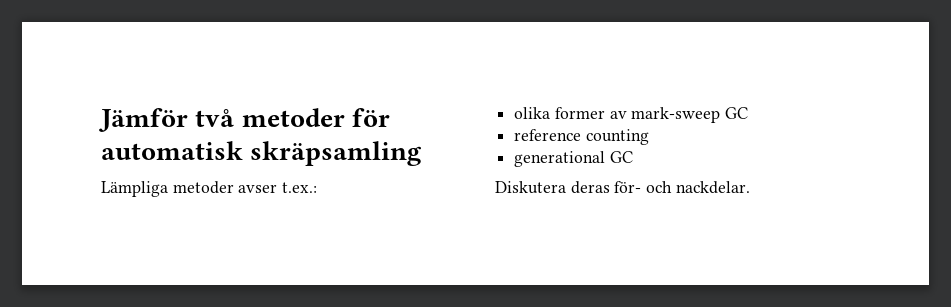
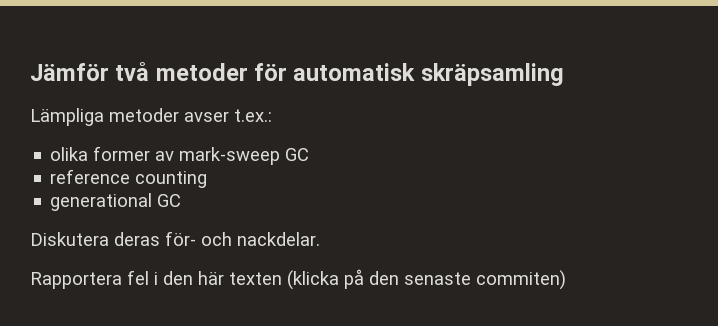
(750, 187) none -> [30,269,566,290] // Rapportera fel i den här texten (klicka på den senaste commiten)

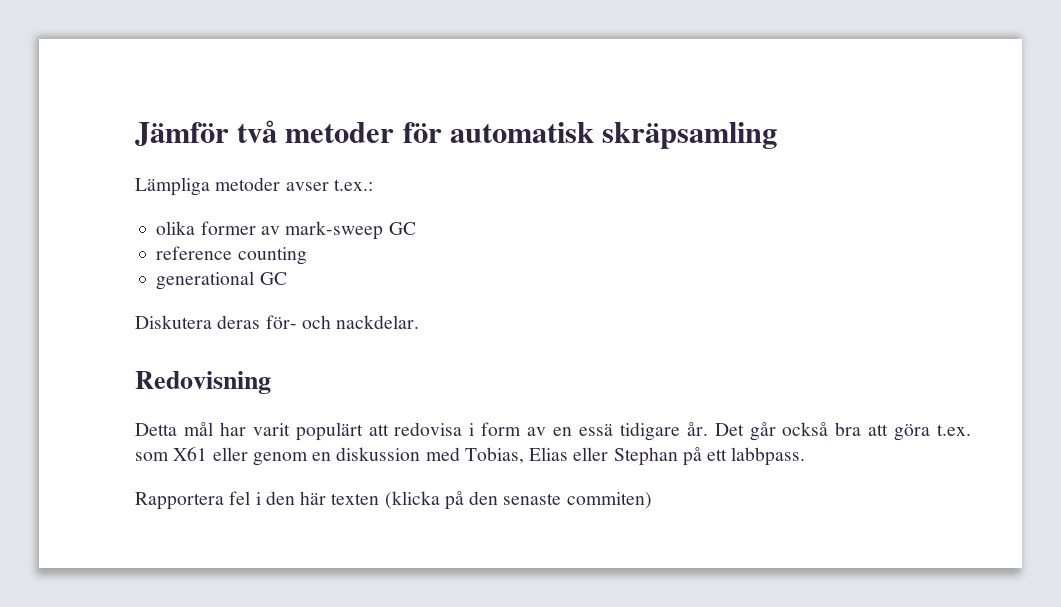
(320, 239) none -> [135,371,271,394] [135,422,971,441] [135,447,806,466] // Redovisning // Detta mål har varit populärt att redovisa i form av en essä tidigare år. Det går också bra att göra t.ex. som X61 eller genom en diskussion med Tobias, Elias eller Stephan på ett labbpass.

